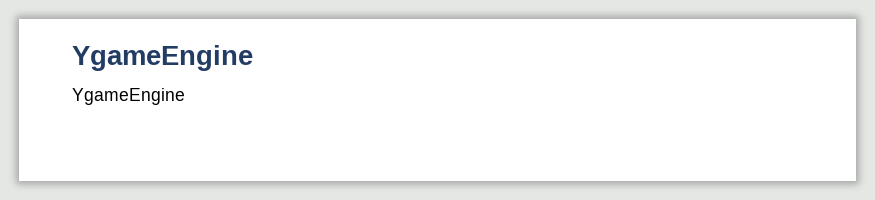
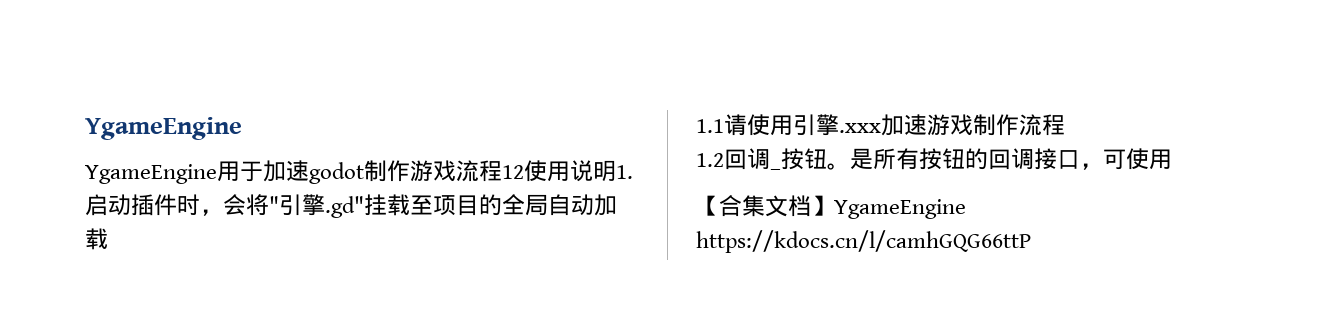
(185, 96) none -> [217,160,633,184] [85,194,617,218] [85,228,108,250] [696,114,1065,136] [696,148,1172,170] [696,195,966,219] [696,230,1031,253] 用于加速godot制作游戏流程12使用说明1.启动插件时，会将"引擎.gd"挂载至项目的全局自动加载 // 1.1请使用引擎.xxx加速游戏制作流程 // 1.2回调_按钮。是所有按钮的回调接口，可使用 // 【合集文档】YgameEngine https://kdocs.cn/l/camhGQG66ttP

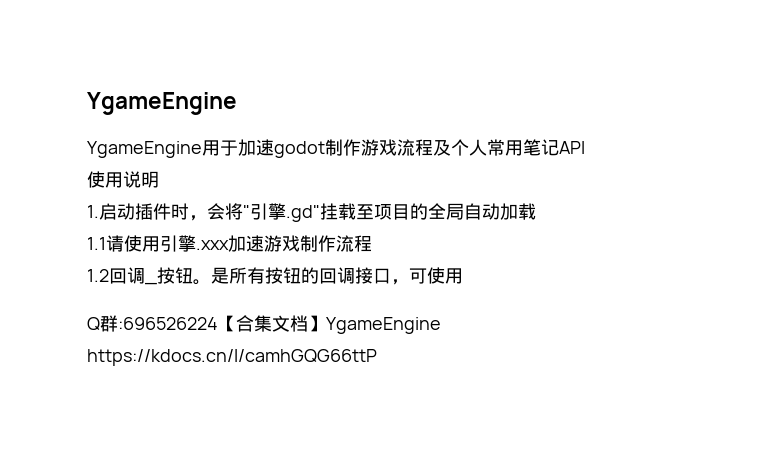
[502,165,524,179] 12 -> [433,139,585,156] 及个人常用笔记API //
(616, 171) none -> (159, 179) //
(1172, 159) none -> [87,315,218,332] Q群:696526224

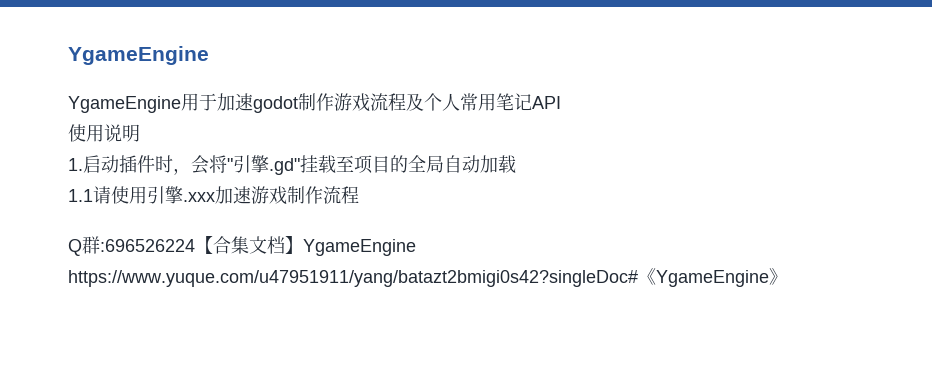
[87,267,463,285] // 1.2回调_按钮。是所有按钮的回调接口，可使用 -> (359, 195) none
[87,349,377,366] https://kdocs.cn/l/camhGQG66ttP -> [68,268,787,287] https://www.yuque.com/u47951911/yang/batazt2bmigi0s42?singleDoc#《YgameEngine》

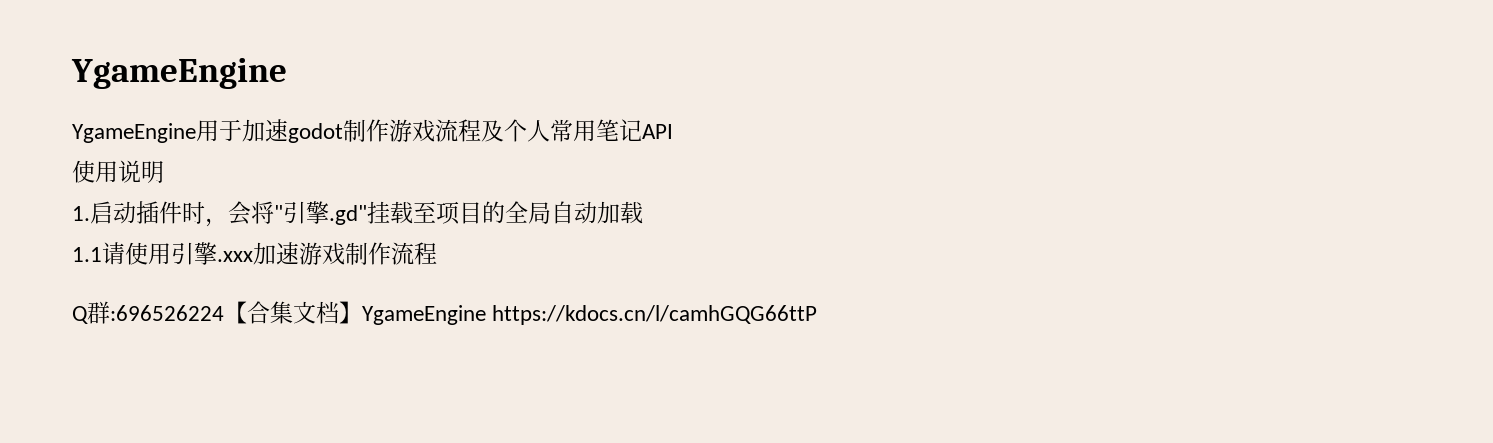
[68,268,787,287] https://www.yuque.com/u47951911/yang/batazt2bmigi0s42?singleDoc#《YgameEngine》 -> [492,305,818,325] https://kdocs.cn/l/camhGQG66ttP

